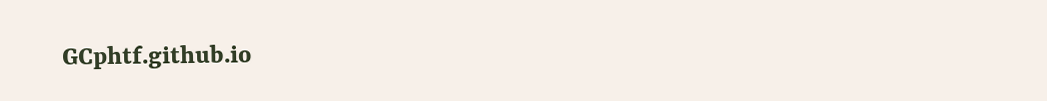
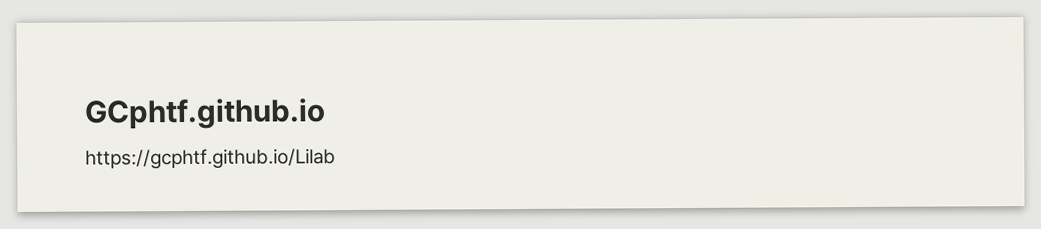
(252, 57) none -> [85,148,336,170] // https://gcphtf.github.io/Lilab

